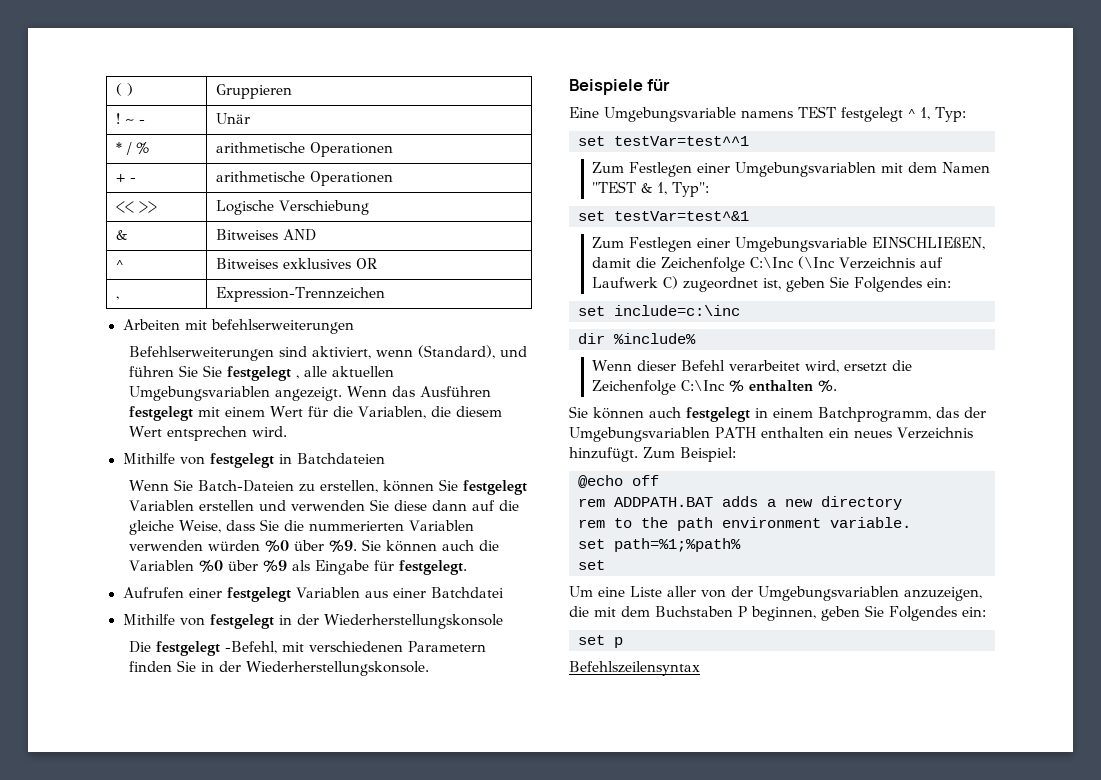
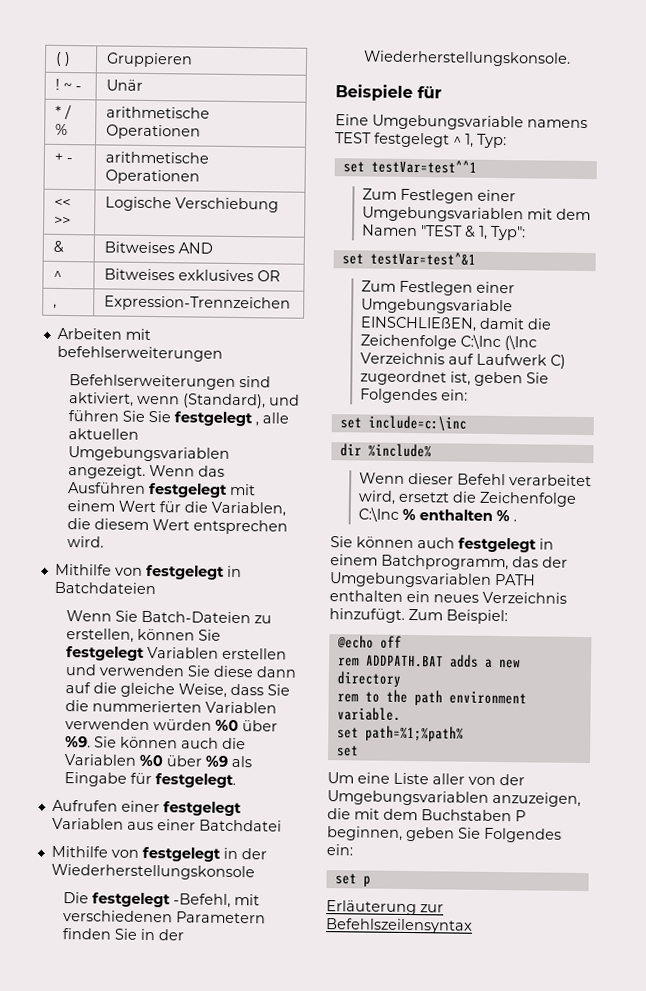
[817,380,837,392] %. -> [495,509,517,522] % .
(623, 642) none -> [326,900,444,916] Erläuterung zur

